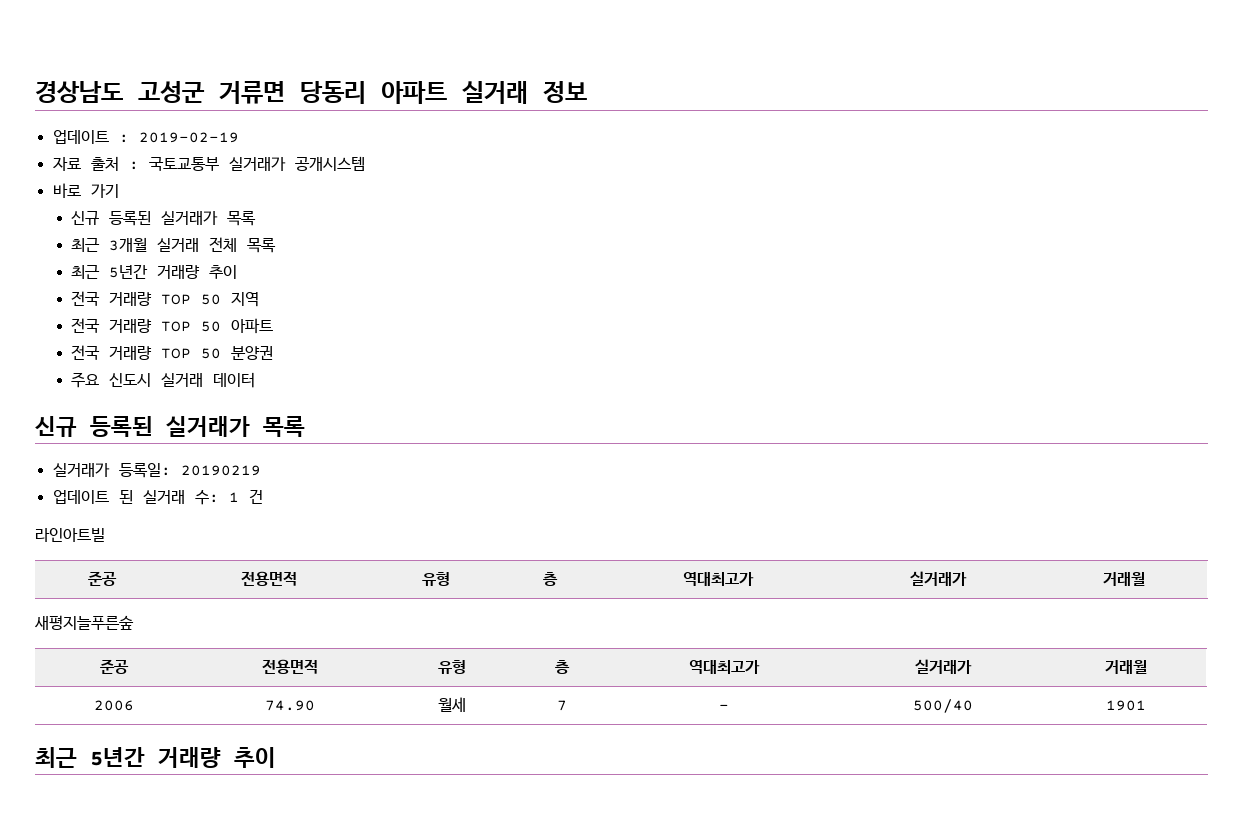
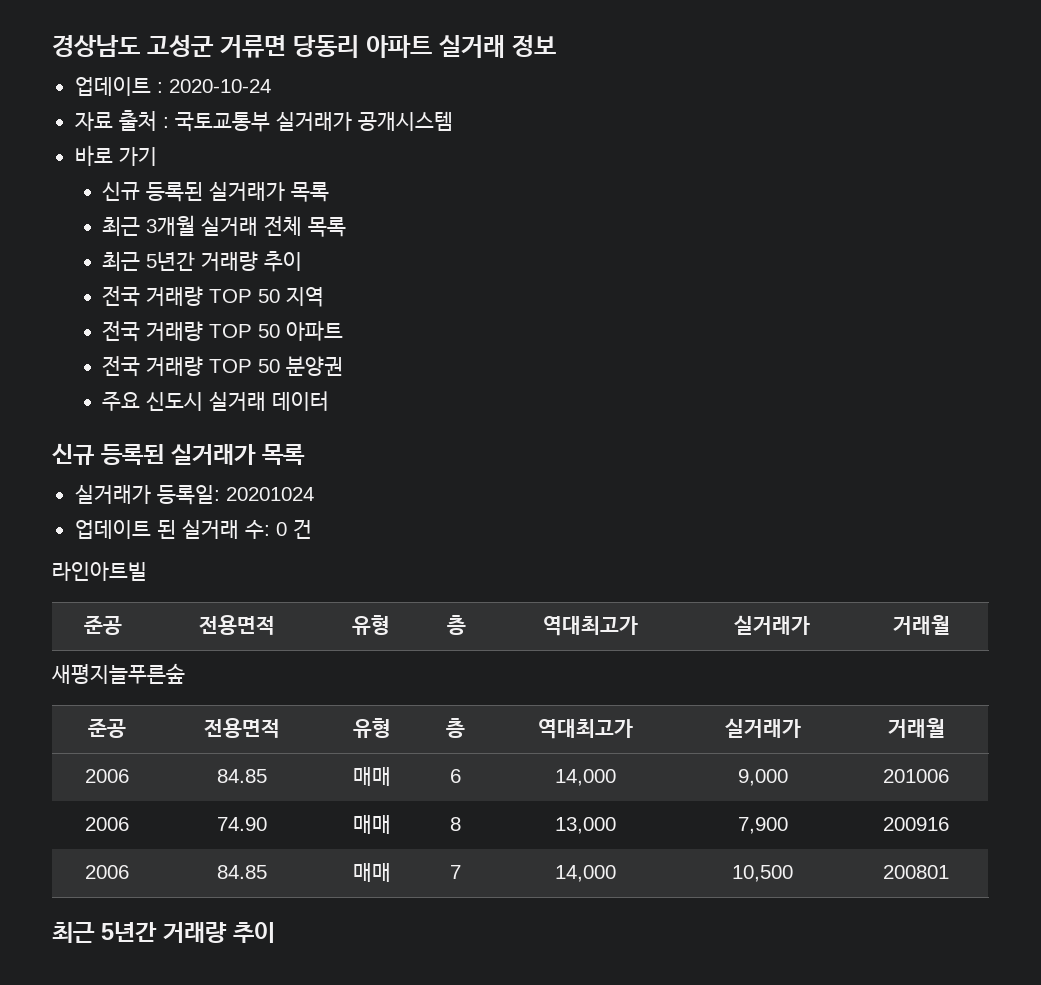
[138,132,239,143] 2019-02-19 -> [168,79,271,93] 2020-10-24
[180,465,261,476] 20190219 -> [225,487,314,501] 20201024
[228,492,239,502] 1 -> [275,522,287,536] 0
[265,700,315,711] [438,697,466,712] [557,700,567,711] [719,704,729,710] [912,699,973,713] [1106,700,1146,711] 74.90 | 월세 | 7 | - | 500/40 | 1901 -> [216,769,267,783] [353,767,391,786] [450,769,461,783] [555,769,616,786] [737,769,788,786] [883,769,949,783] [84,817,129,831] [216,817,267,831] [353,815,391,834] [450,817,461,831] [555,817,616,834] [737,817,788,834] [883,817,949,831] [84,865,129,879] [216,865,267,879] [353,863,391,882] [450,865,461,879] [555,865,616,882] [732,865,793,882] [883,865,949,879] 84.85 | 매매 | 6 | 14,000 | 9,000 | 201006 // 2006 | 74.90 | 매매 | 8 | 13,000 | 7,900 | 200916 // 2006 | 84.85 | 매매 | 7 | 14,000 | 10,500 | 200801

